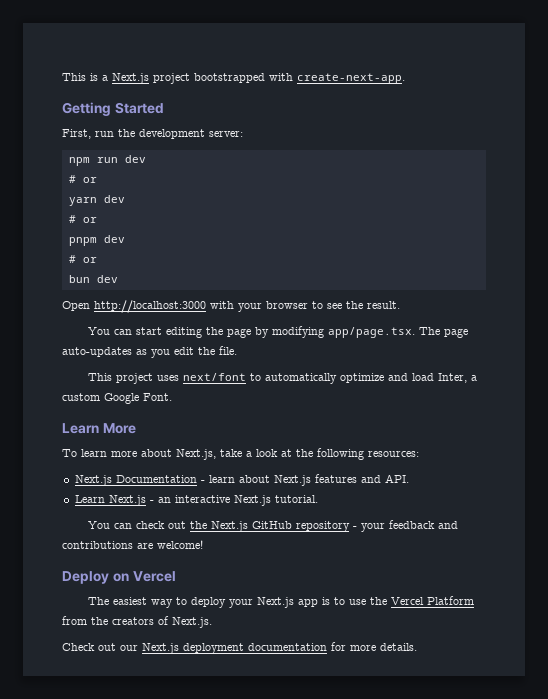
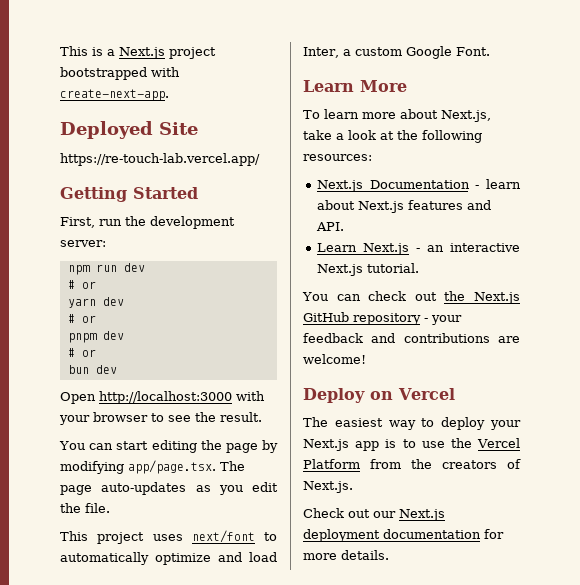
(405, 78) none -> [60,121,198,139] [60,153,260,166] // Deployed Site // https://re-touch-lab.vercel.app/

